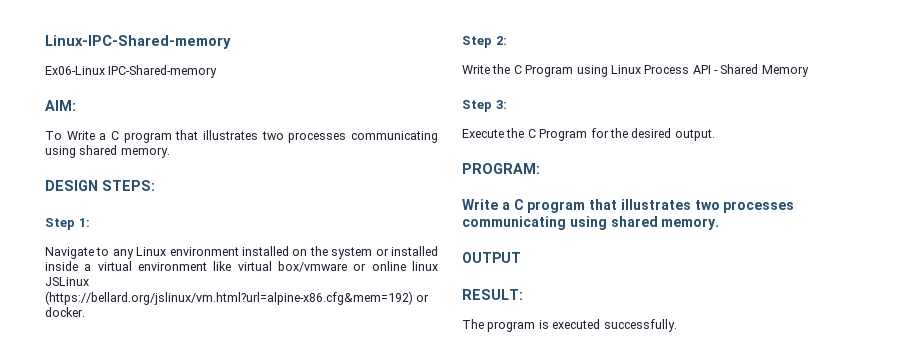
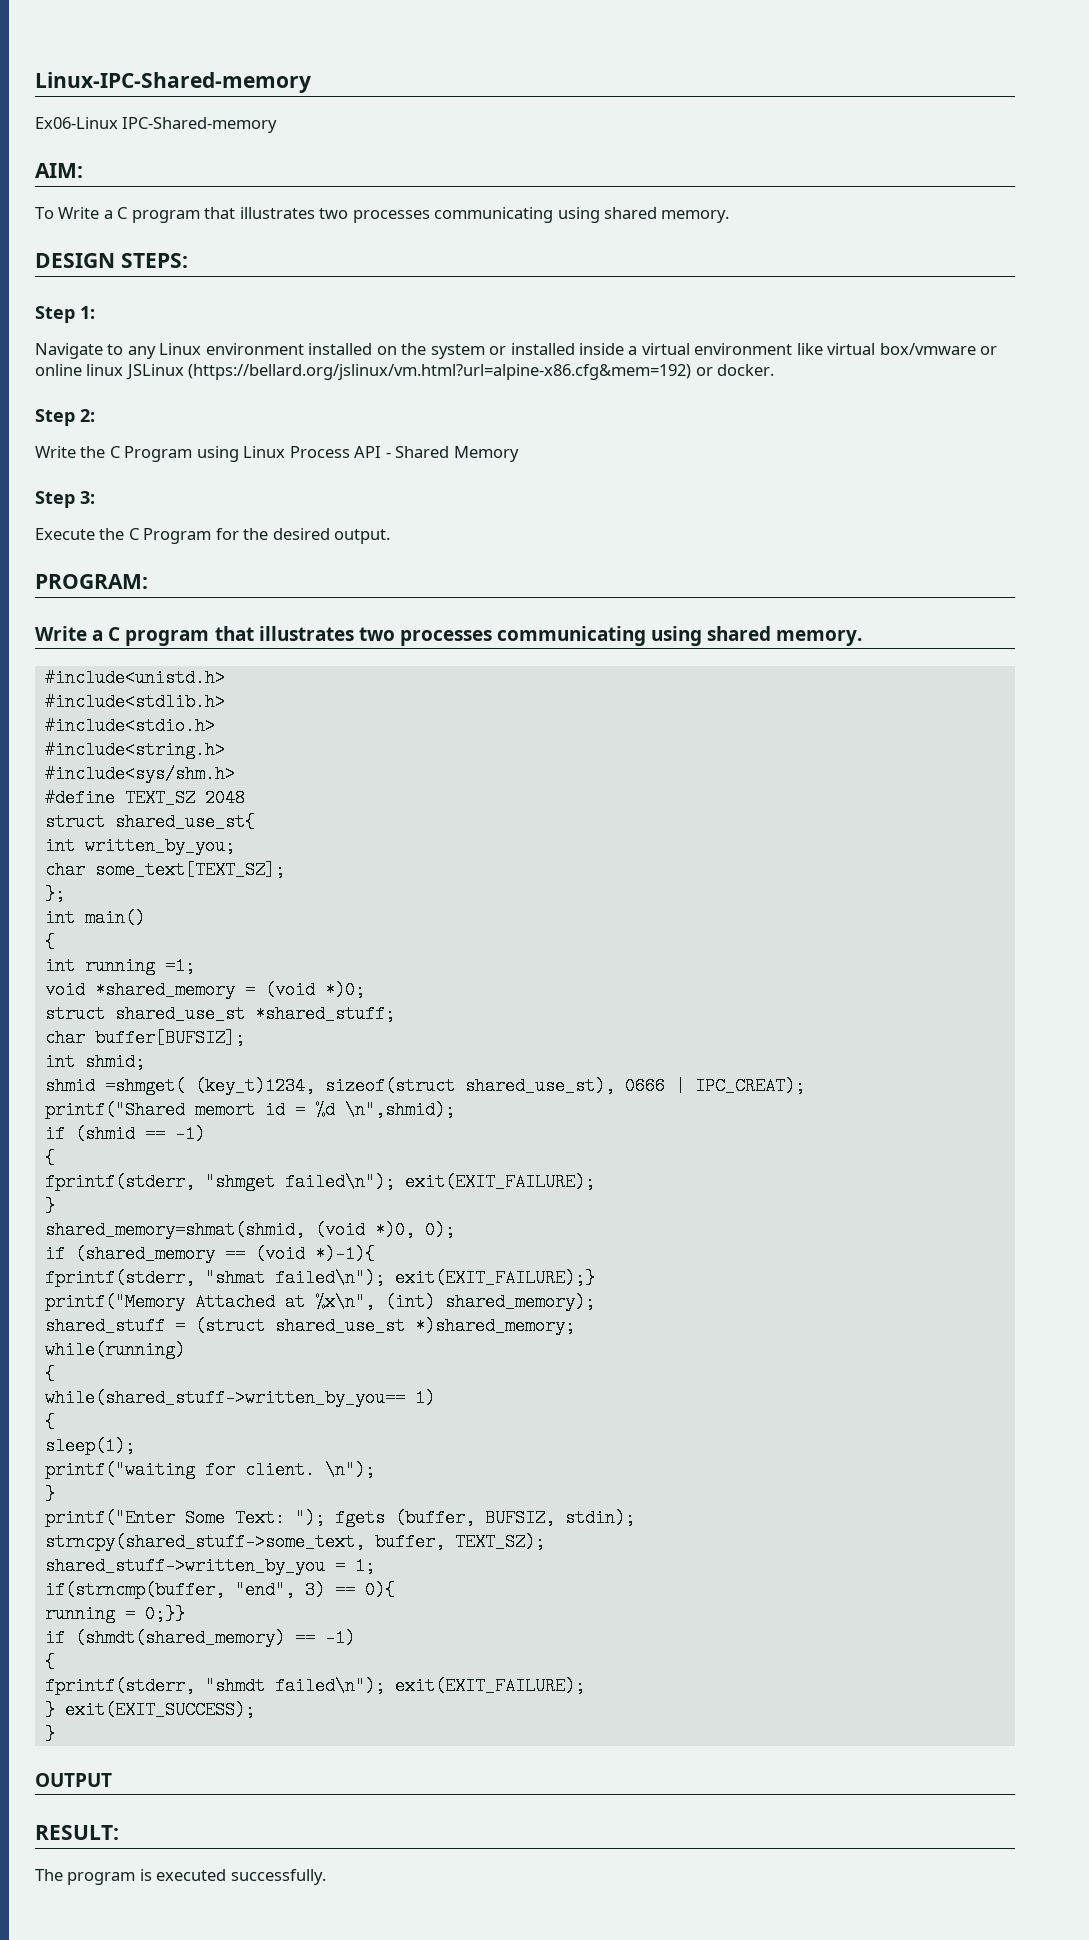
(720, 224) none -> [44,669,225,687] [44,693,225,711] [44,717,215,735] [44,741,225,759] [44,765,235,783] [44,789,245,807] [44,813,255,831] [44,837,235,855] [44,861,285,879] [44,885,65,903] [44,909,145,927] [44,933,55,951] [44,957,195,975] [44,981,365,999] [44,1005,395,1023] [44,1029,245,1047] [44,1053,145,1071] [44,1077,805,1095] [44,1101,455,1119] [44,1125,205,1143] [44,1149,55,1167] [44,1173,595,1191] [44,1197,55,1215] [44,1221,455,1239] [44,1245,375,1263] [44,1269,595,1287] [44,1293,595,1311] [44,1317,575,1335] [44,1341,185,1359] [44,1365,55,1383] [44,1389,435,1407] [44,1413,55,1431] [44,1437,135,1455] [44,1461,375,1479] [44,1485,55,1503] [44,1509,635,1527] [44,1533,545,1551] [44,1557,375,1575] [44,1581,395,1599] [44,1605,185,1623] [44,1629,355,1647] [44,1653,55,1671] [44,1677,585,1695] [44,1701,255,1719] [44,1725,55,1743] // #include<unistd.h> // #include<stdlib.h> // #include<stdio.h> // #include<string.h> // #include<sys/shm.h> // #define TEXT_SZ 2048 // struct shared_use_st{ // int written_by_you; // char some_text[TEXT_SZ]; // }; // int main() // { // int running =1; // void *shared_memory = (void *)0; // struct shared_use_st *shared_stuff; // char buffer[BUFSIZ]; // int shmid; // shmid =shmget( (key_t)1234, sizeof(struct shared_use_st), 0666 | IPC_CREAT); // printf("Shared memort id = %d \n",shmid); // if (shmid == -1) // { // fprintf(stderr, "shmget failed\n"); exit(EXIT_FAILURE); // } // shared_memory=shmat(shmid, (void *)0, 0); // if (shared_memory == (void *)-1){ // fprintf(stderr, "shmat failed\n"); exit(EXIT_FAILURE);} // printf("Memory Attached at %x\n", (int) shared_memory); // shared_stuff = (struct shared_use_st *)shared_memory; // while(running) // { // while(shared_stuff->written_by_you== 1) // { // sleep(1); // printf("waiting for client. \n"); // } // printf("Enter Some Text: "); fgets (buffer, BUFSIZ, stdin); // strncpy(shared_stuff->some_text, buffer, TEXT_SZ); // shared_stuff->written_by_you = 1; // if(strncmp(buffer, "end", 3) == 0){ // running = 0;}} // if (shmdt(shared_memory) == -1) // { // fprintf(stderr, "shmdt failed\n"); exit(EXIT_FAILURE); // } exit(EXIT_SUCCESS); // }

